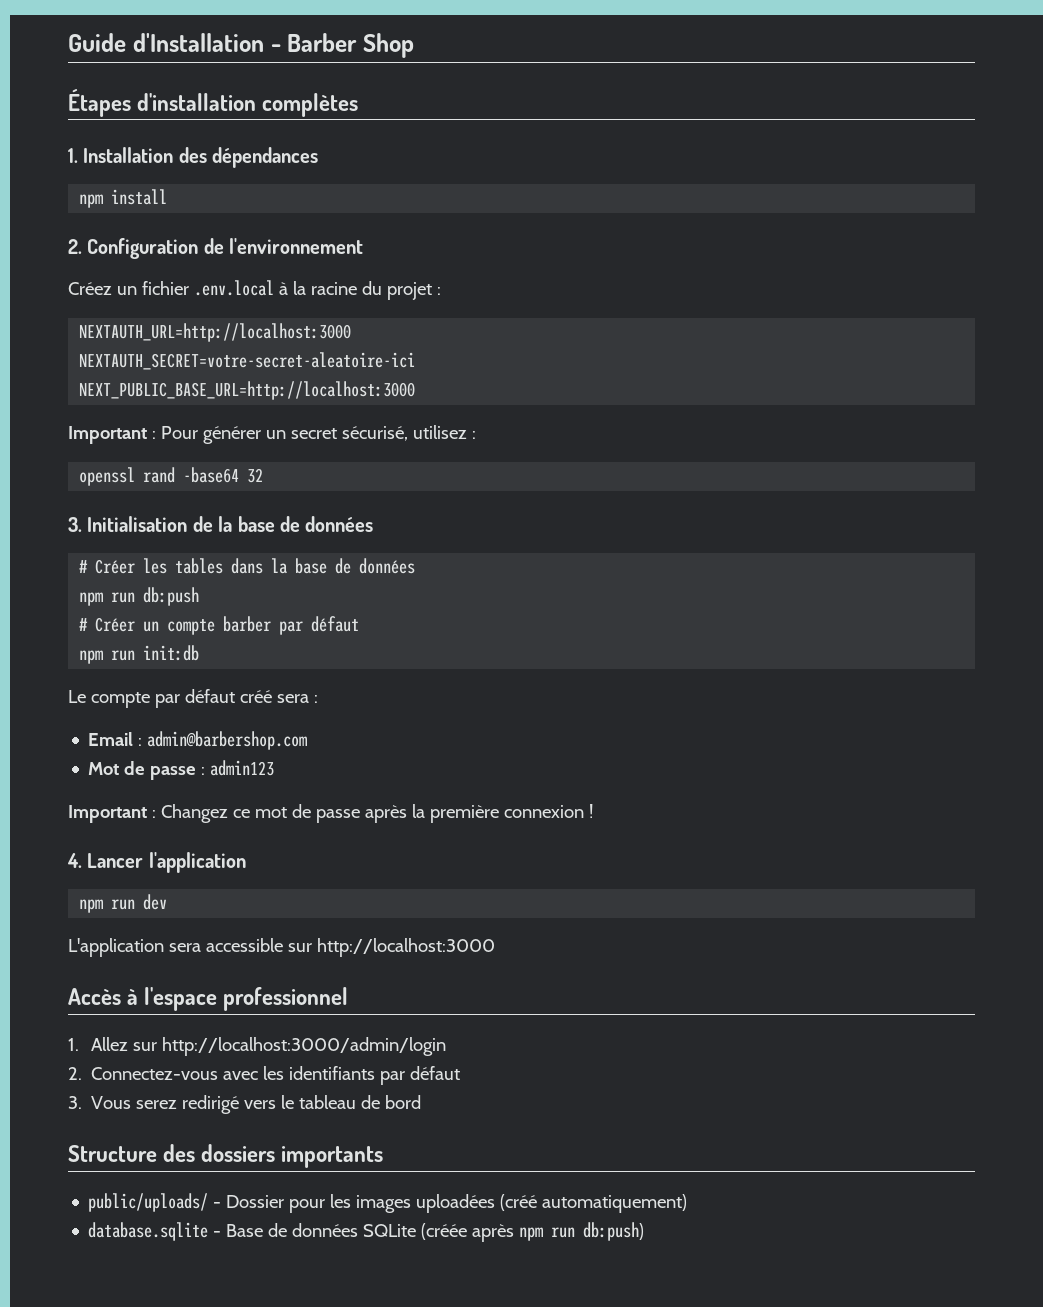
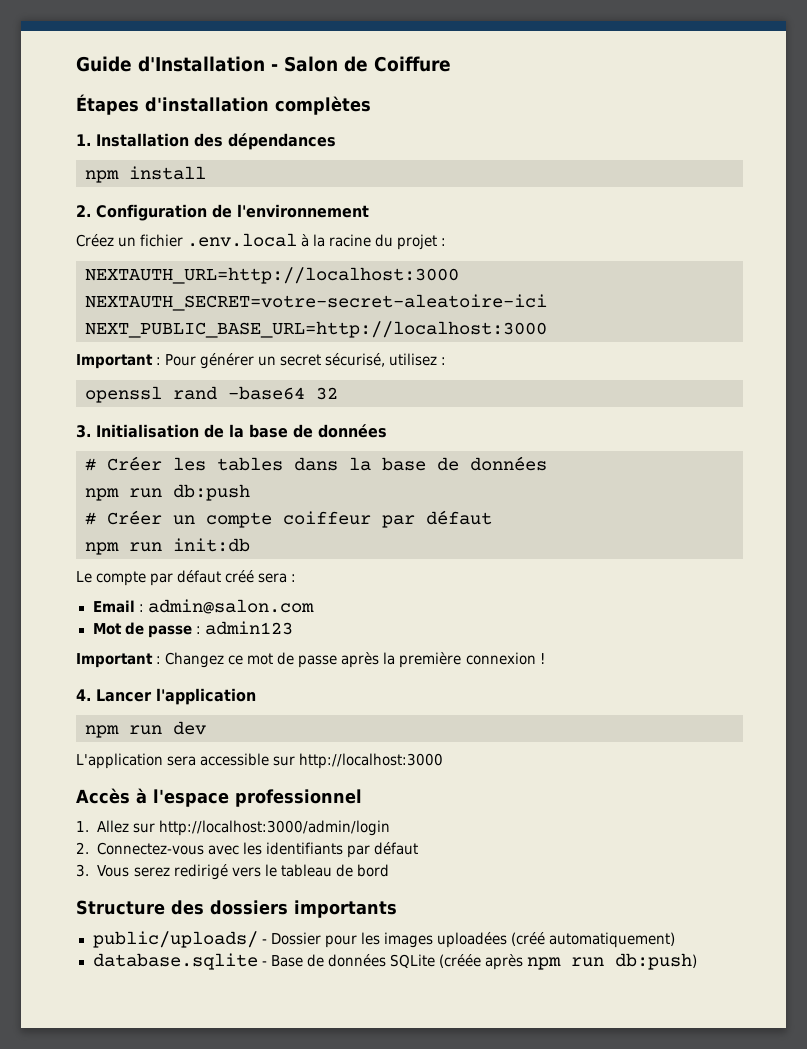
[287,33,414,58] Barber Shop -> [284,56,451,72] Salon de Coiffure
[223,616,272,632] barber -> [283,511,371,525] coiffeur
[147,731,308,750] admin@barbershop.com -> [147,599,314,614] admin@salon.com

